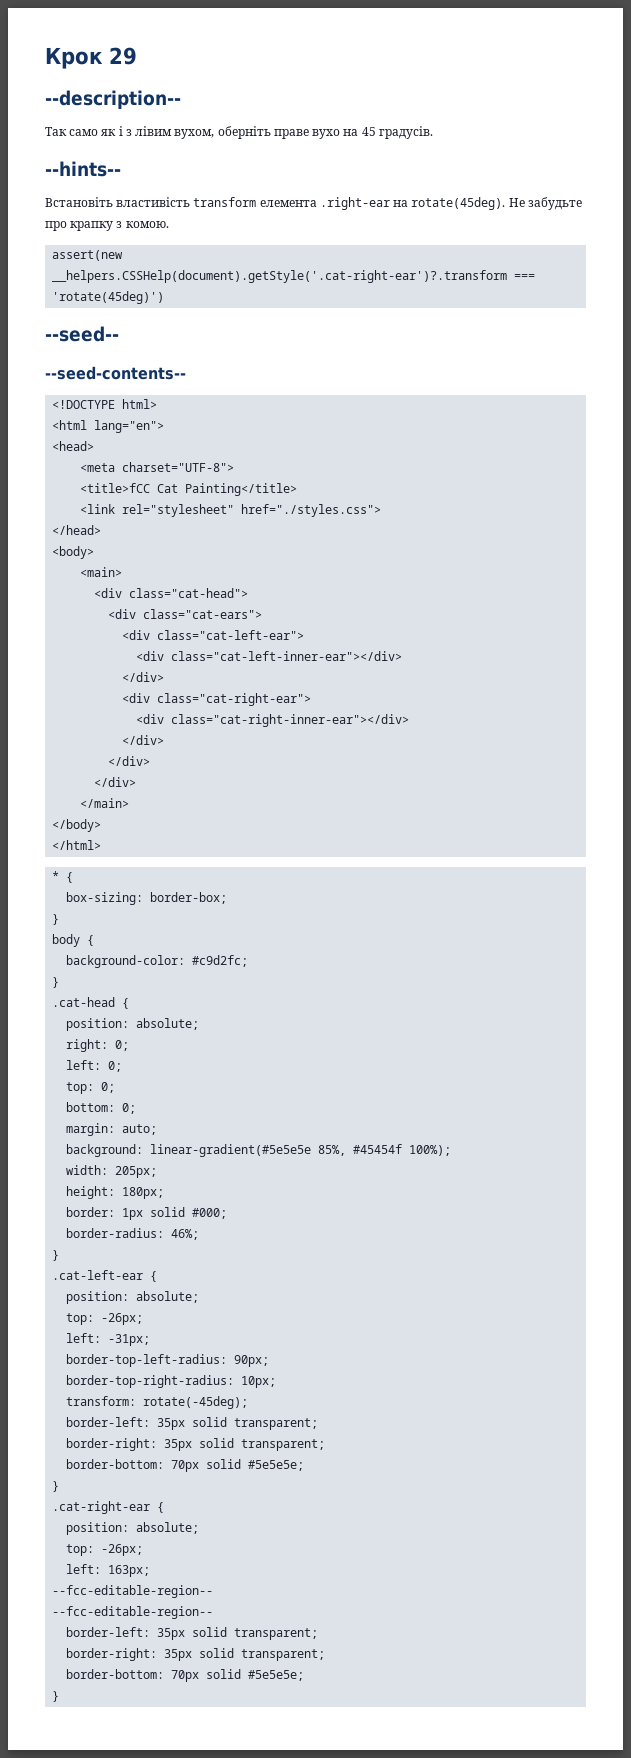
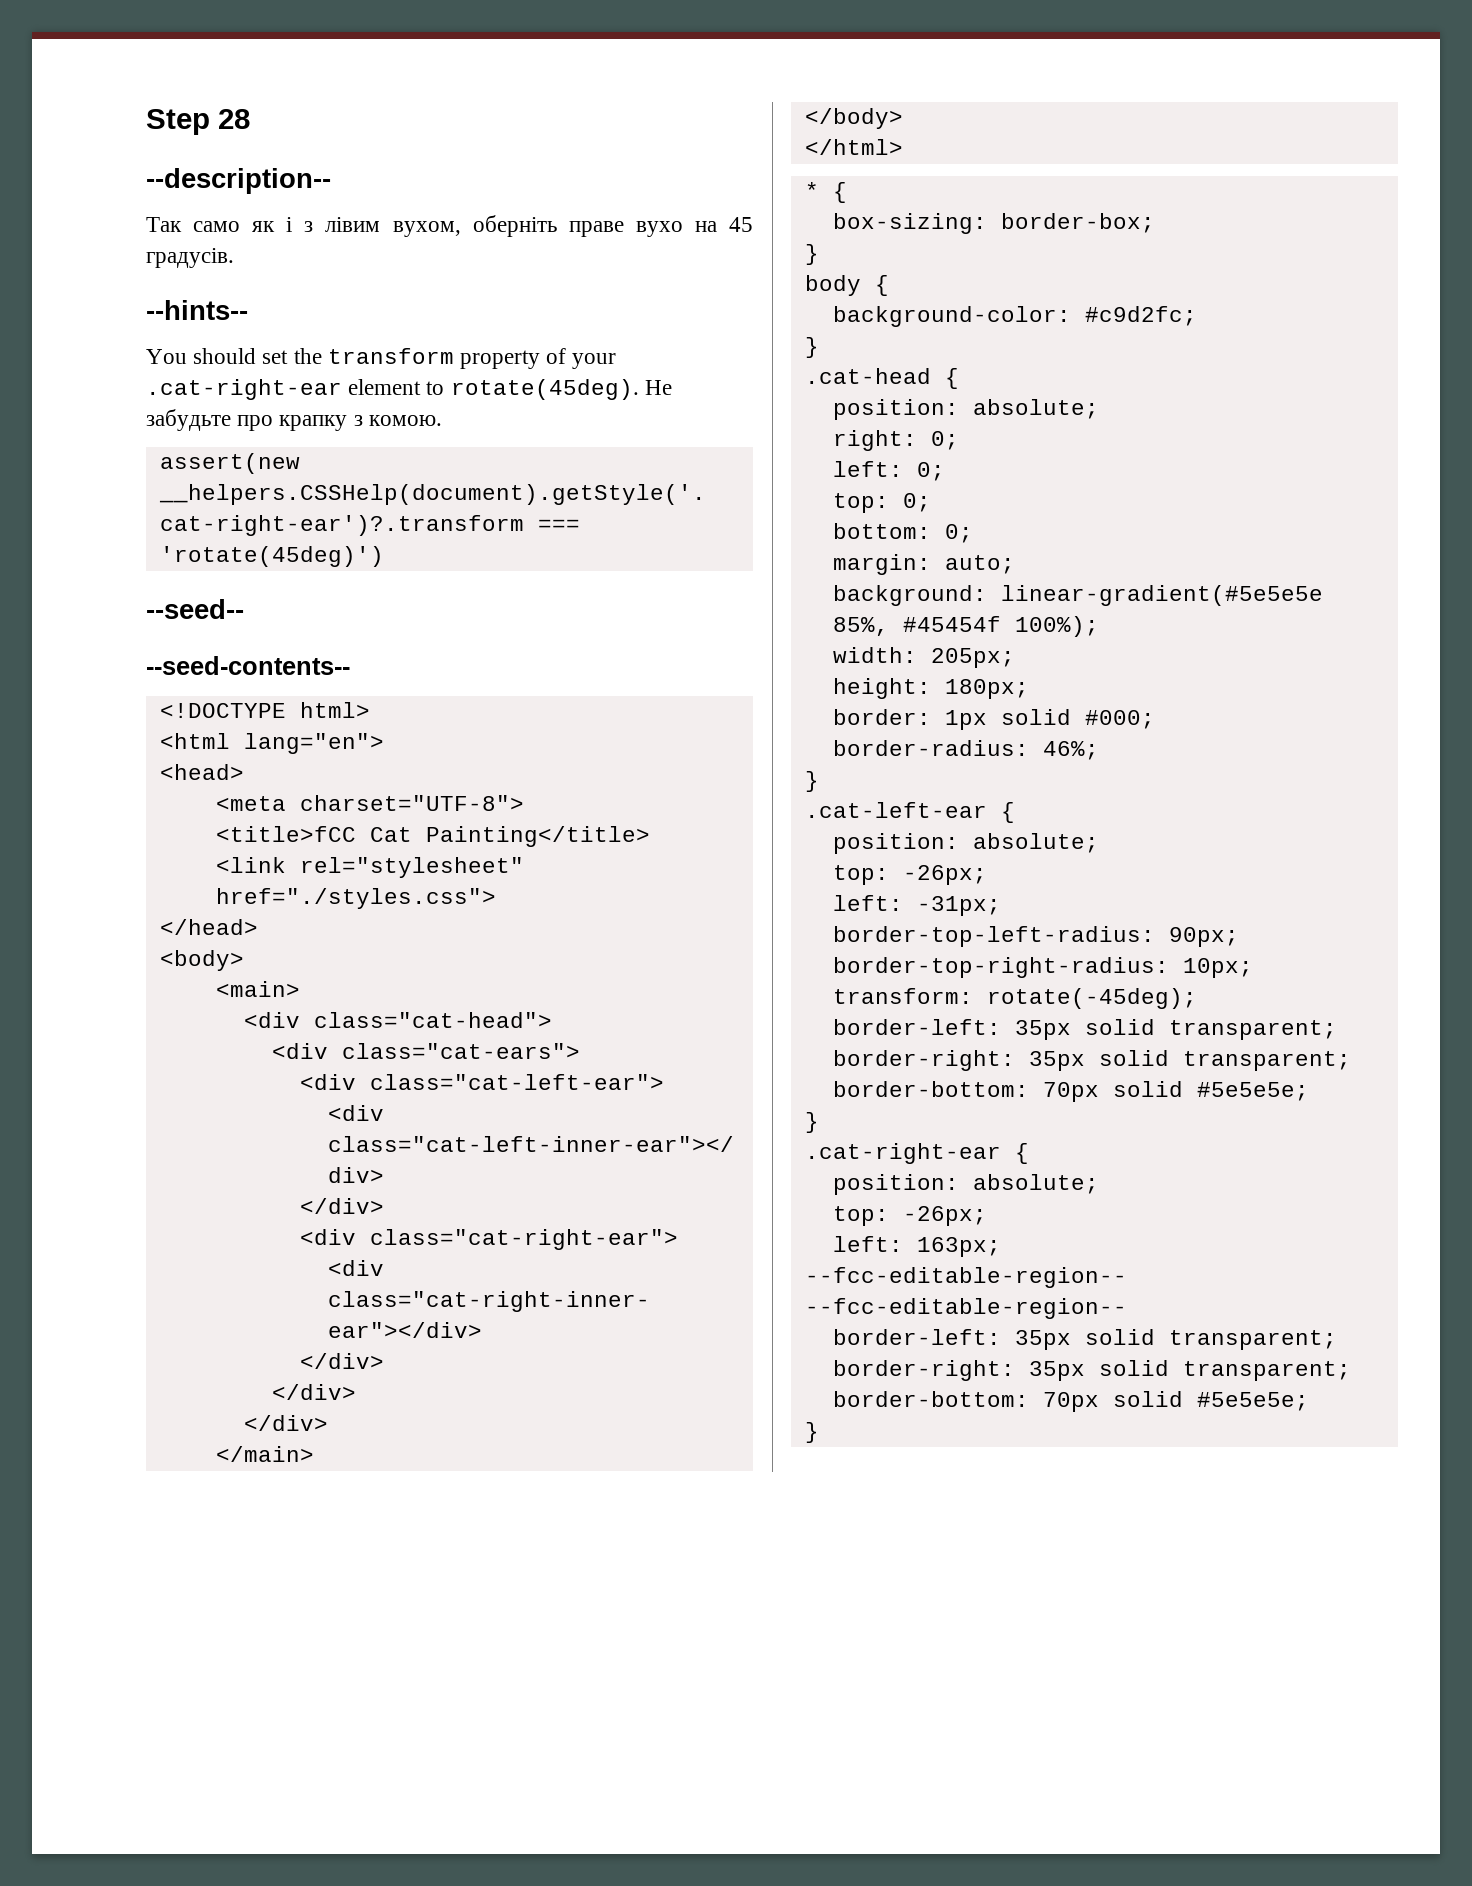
[45,47,137,69] Крок 29 -> [146,109,250,135] Step 28
[45,197,409,210] Встановіть властивість transform елемента .right-ear на -> [146,348,617,369] [146,379,445,400] You should set the transform property of your .cat-right-ear element to

